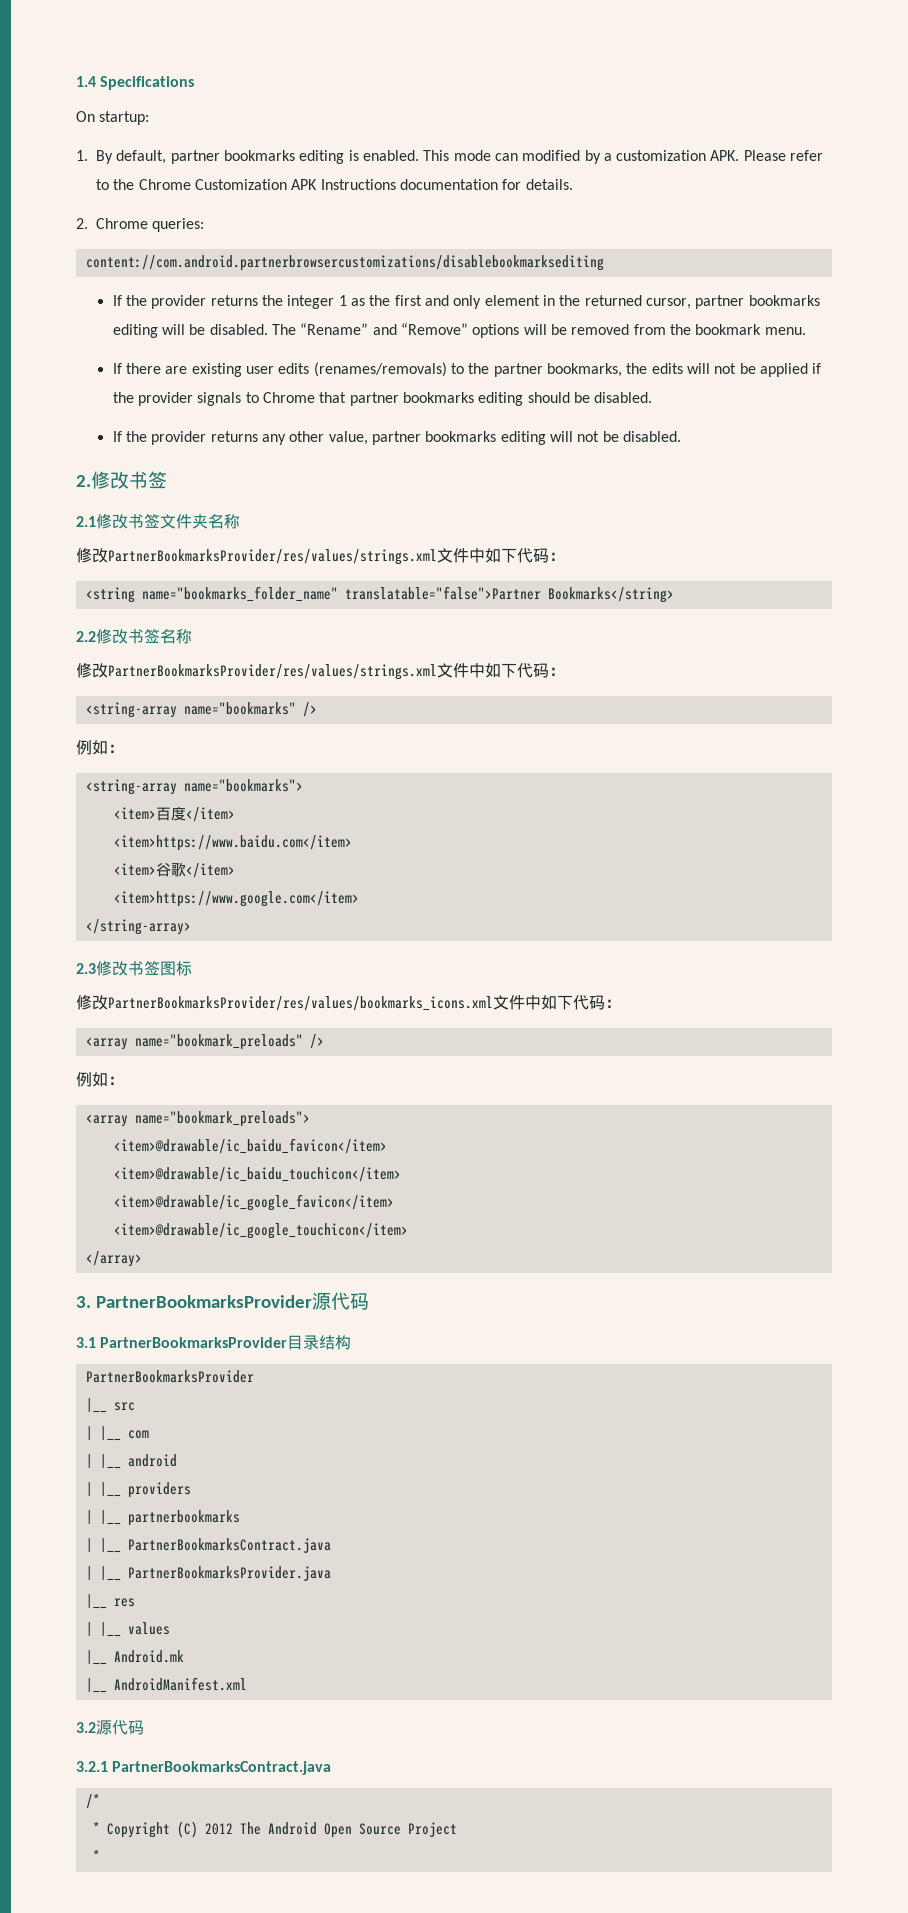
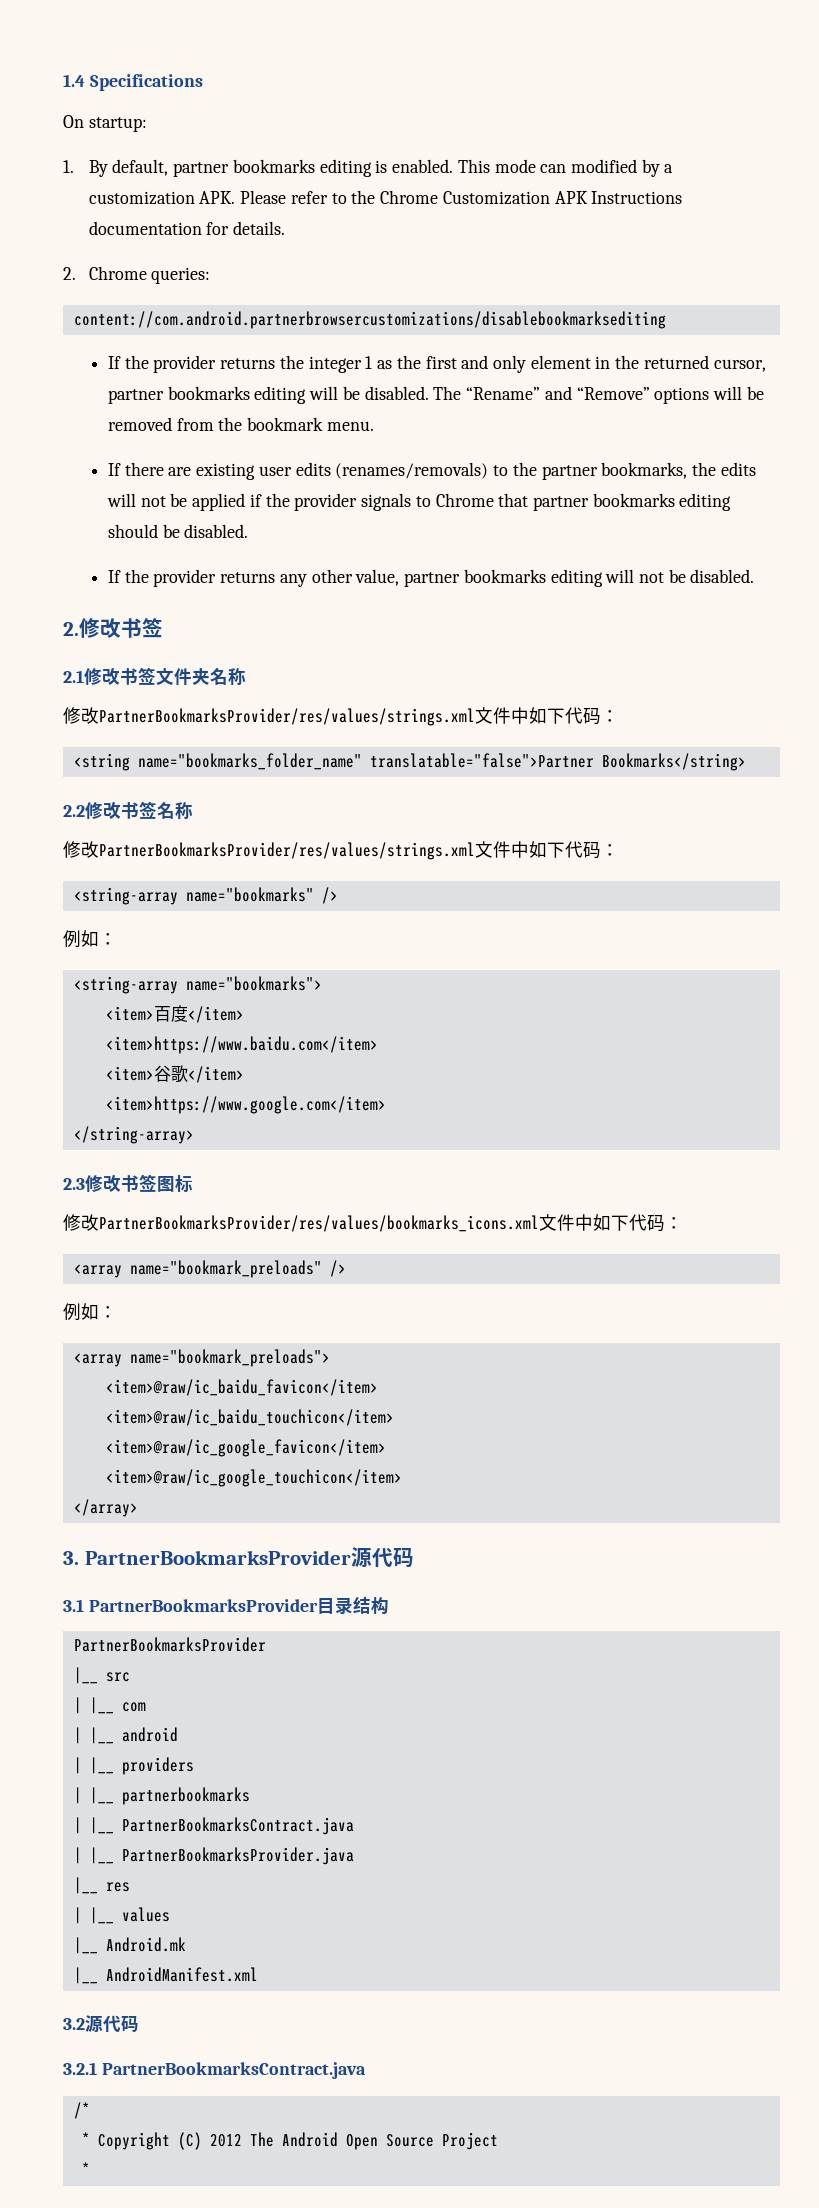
[113,1138,387,1154] [113,1167,401,1182] [113,1194,394,1211] [113,1223,408,1239] <item>@drawable/ic_baidu_favicon</item> // <item>@drawable/ic_baidu_touchicon</item> // <item>@drawable/ic_google_favicon</item> // <item>@drawable/ic_google_touchicon</item> -> [105,1379,378,1396] [105,1409,394,1426] [105,1439,386,1457] [105,1469,402,1487] <item>@raw/ic_baidu_favicon</item> // <item>@raw/ic_baidu_touchicon</item> // <item>@raw/ic_google_favicon</item> // <item>@raw/ic_google_touchicon</item>

